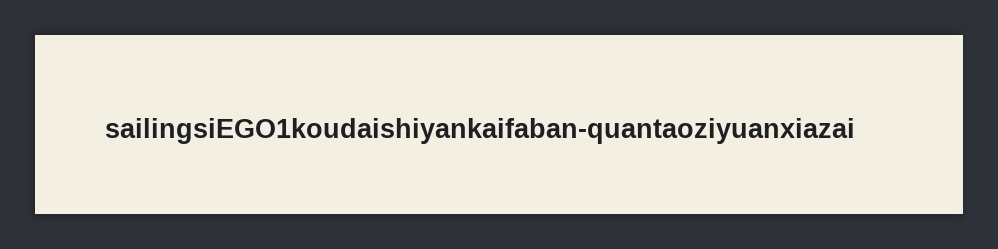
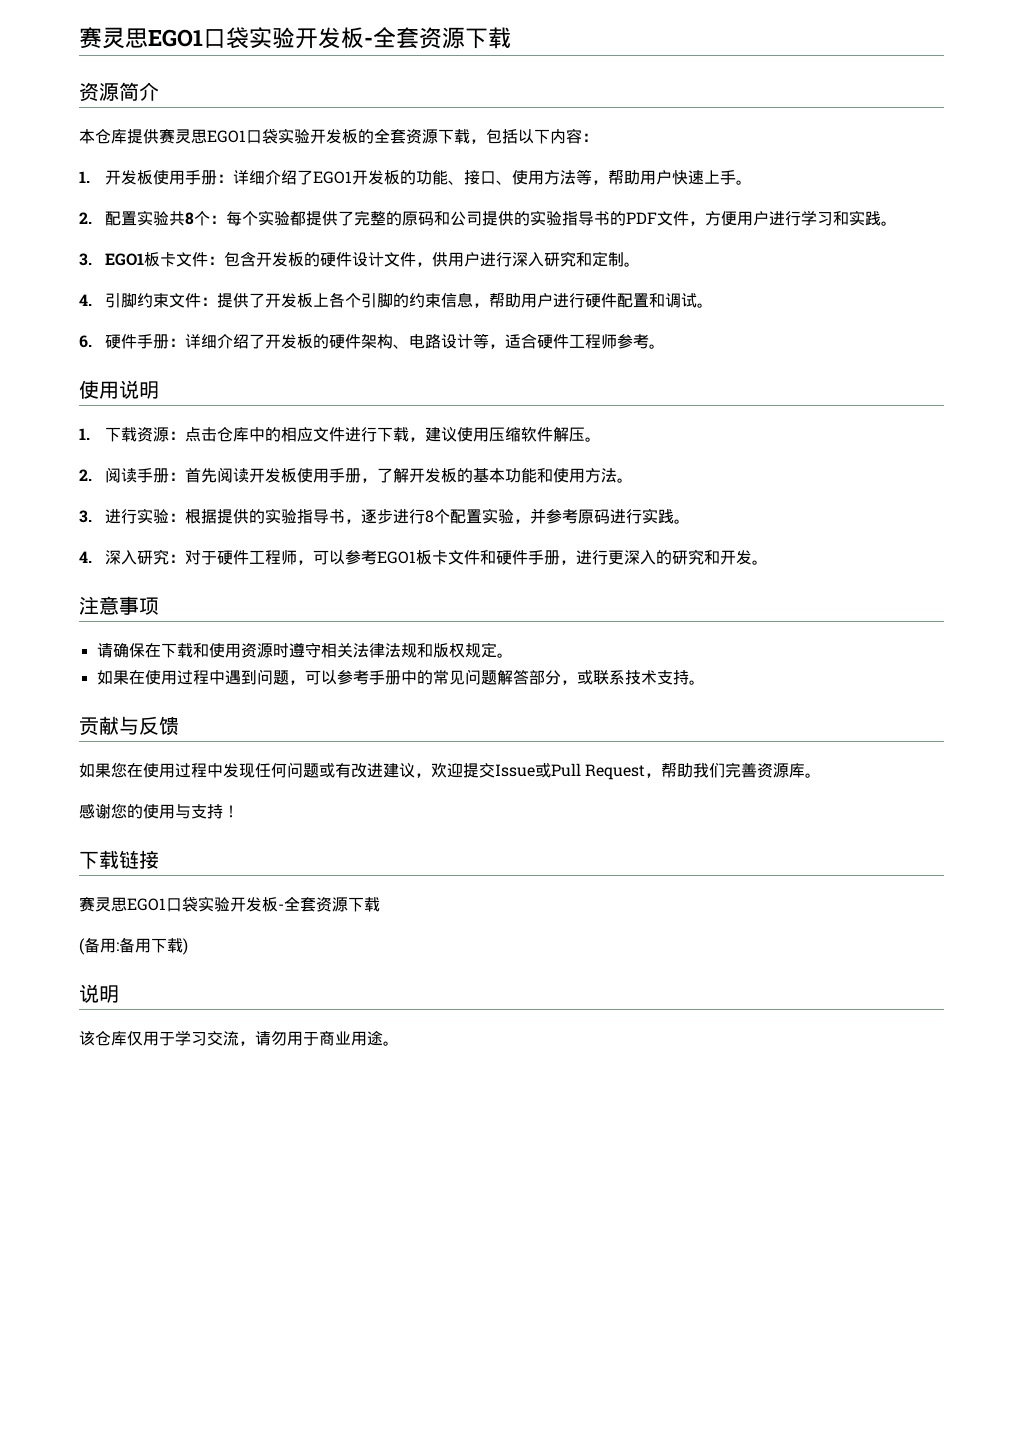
[105,118,855,144] sailingsiEGO1koudaishiyankaifaban-quantaoziyuanxiazai -> [79,27,511,49] [79,82,159,102] [79,128,598,144] [79,169,752,185] [79,210,897,226] [79,251,640,267] [79,292,713,308] [79,333,665,349] [79,380,159,399] [79,426,601,442] [79,467,633,483] [79,508,690,524] [79,549,768,565] [79,596,159,615] [96,642,513,658] [96,669,705,685] [79,716,179,736] [79,762,822,780] [79,803,239,819] [79,850,159,869] [79,896,380,912] [79,937,188,955] [79,984,119,1003] [79,1030,399,1046] 赛灵思EGO1口袋实验开发板-全套资源下载 // 资源简介 // 本仓库提供赛灵思EGO1口袋实验开发板的全套资源下载，包括以下内容： // 1.开发板使用手册：详细介绍了EGO1开发板的功能、接口、使用方法等，帮助用户快速上手。 // 2.配置实验共8个：每个实验都提供了完整的原码和公司提供的实验指导书的PDF文件，方便用户进行学习和实践。 // 3. EGO1板卡文件：包含开发板的硬件设计文件，供用户进行深入研究和定制。 // 4.引脚约束文件：提供了开发板上各个引脚的约束信息，帮助用户进行硬件配置和调试。 // 6.硬件手册：详细介绍了开发板的硬件架构、电路设计等，适合硬件工程师参考。 // 使用说明 // 1.下载资源：点击仓库中的相应文件进行下载，建议使用压缩软件解压。 // 2.阅读手册：首先阅读开发板使用手册，了解开发板的基本功能和使用方法。 // 3.进行实验：根据提供的实验指导书，逐步进行8个配置实验，并参考原码进行实践。 // 4.深入研究：对于硬件工程师，可以参考EGO1板卡文件和硬件手册，进行更深入的研究和开发。 // 注意事项 // 请确保在下载和使用资源时遵守相关法律法规和版权规定。 // 如果在使用过程中遇到问题，可以参考手册中的常见问题解答部分，或联系技术支持。 // 贡献与反馈 // 如果您在使用过程中发现任何问题或有改进建议，欢迎提交Issue或Pull Request，帮助我们完善资源库。 // 感谢您的使用与支持！ // 下载链接 // 赛灵思EGO1口袋实验开发板-全套资源下载 // (备用:备用下载) // 说明 // 该仓库仅用于学习交流，请勿用于商业用途。

